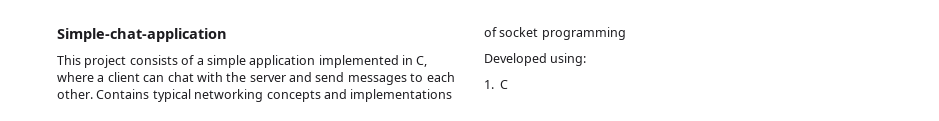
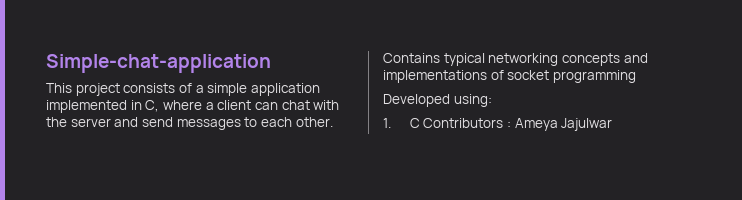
(509, 84) none -> [423,118,613,131] Contributors : Ameya Jajulwar

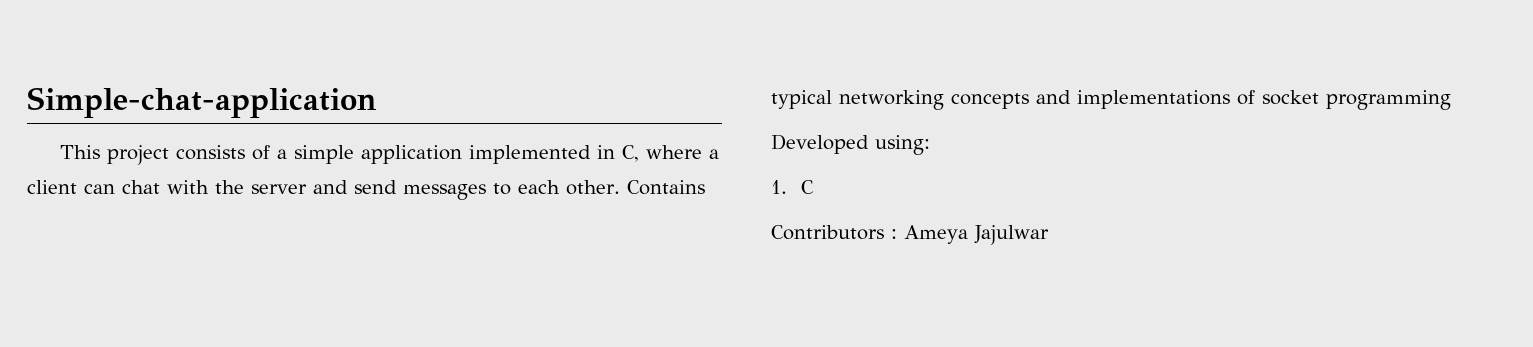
(420, 123) none -> (815, 187) //

